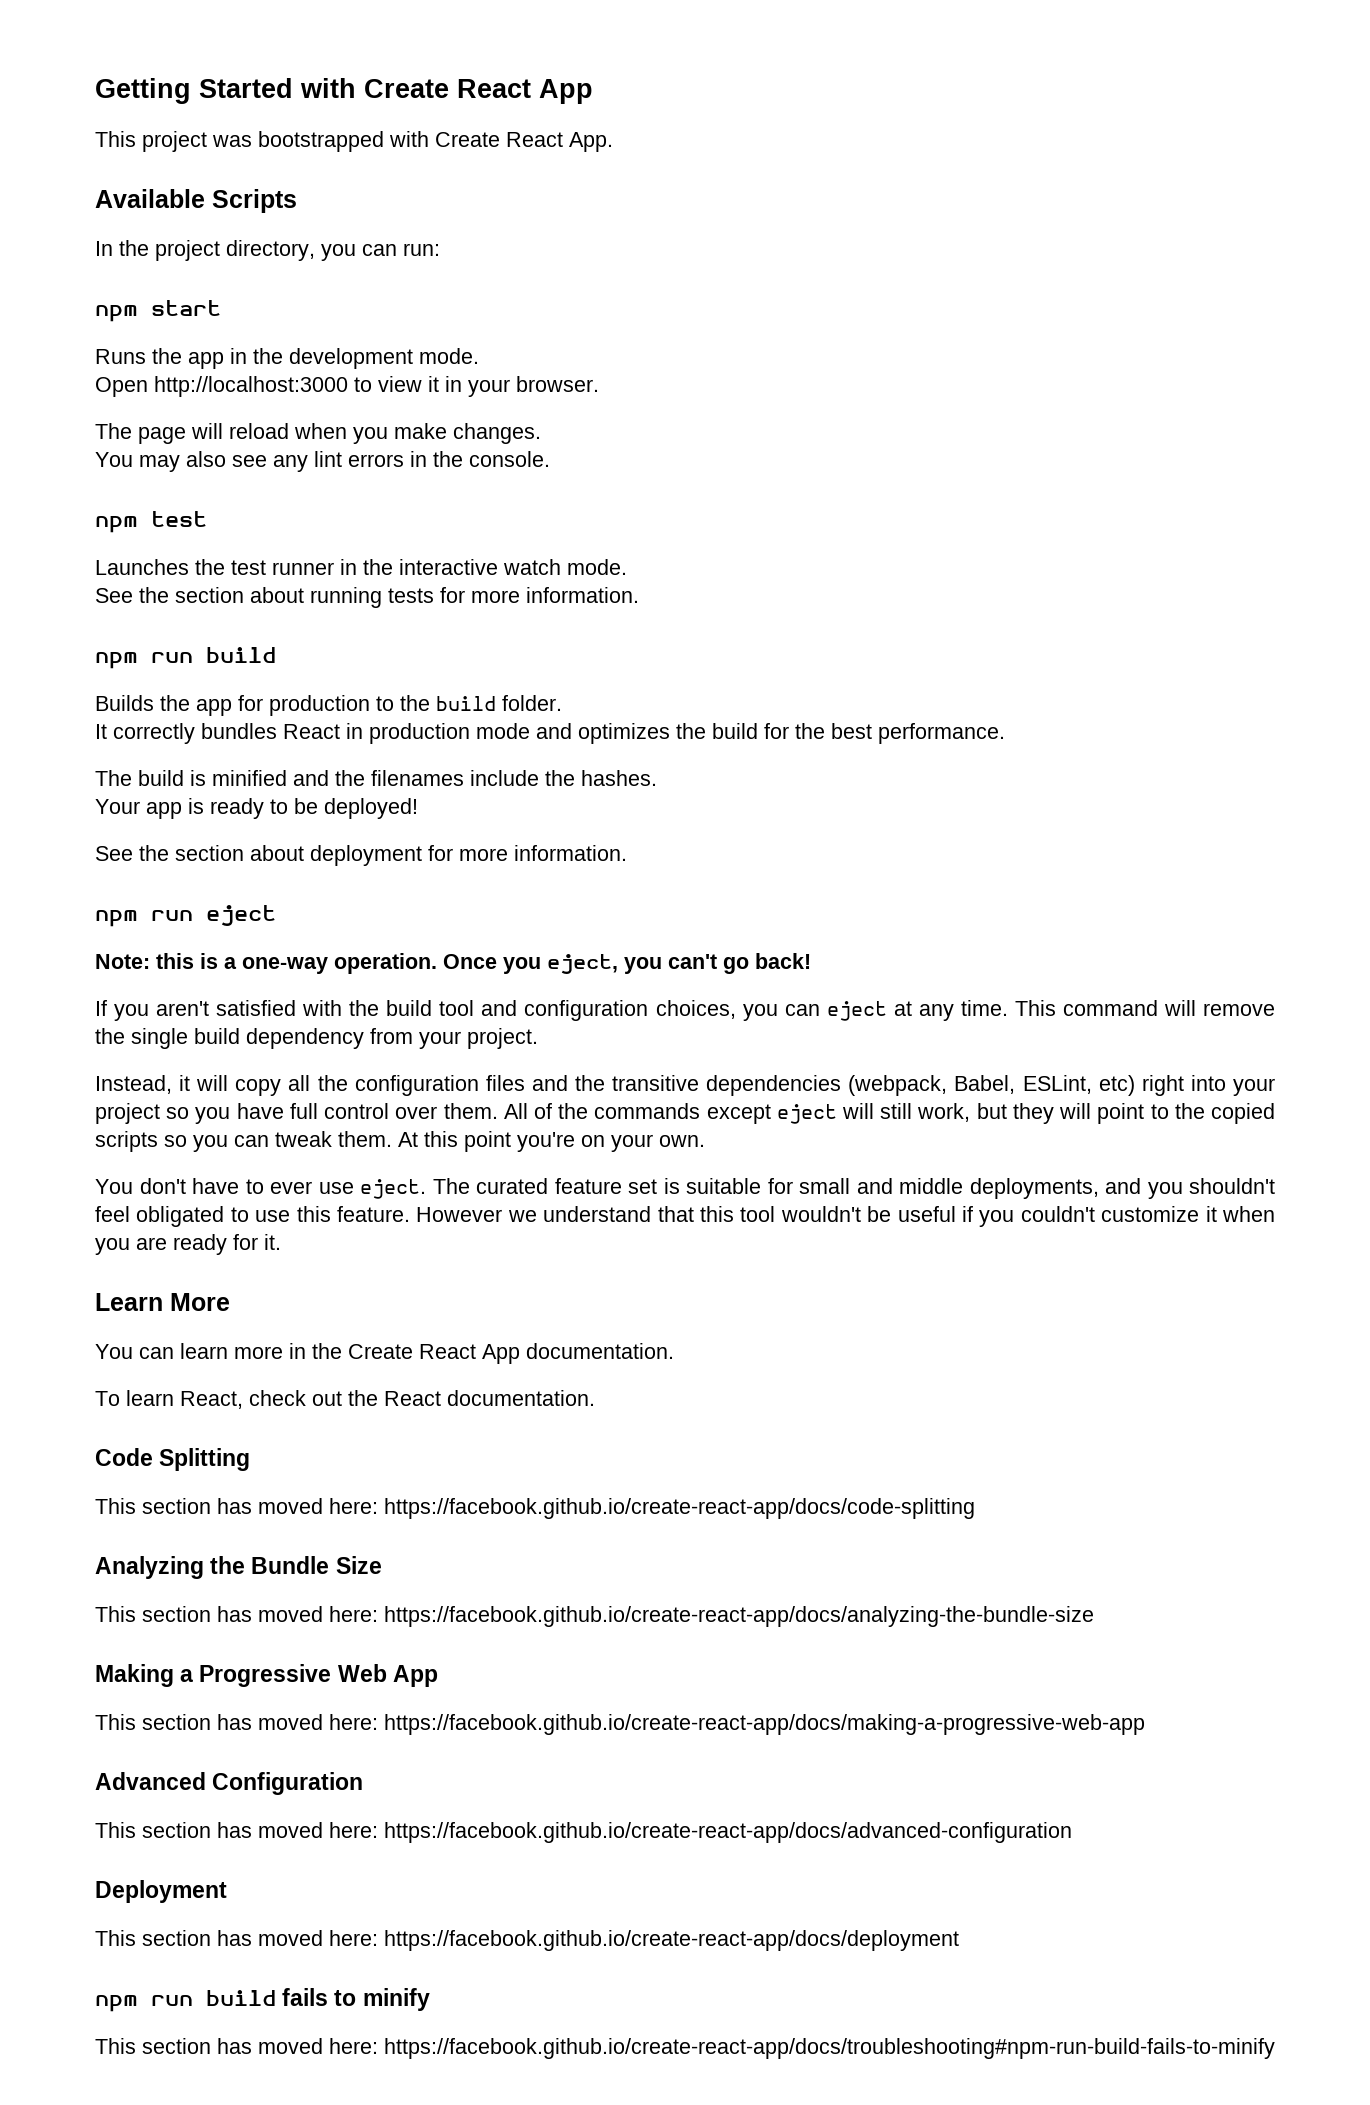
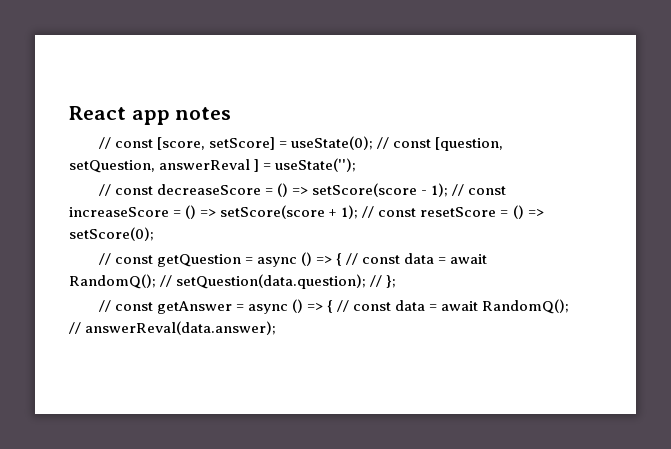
[95,78,593,104] [95,131,613,152] [95,189,297,213] [95,240,440,261] [95,300,221,322] [95,348,479,369] [95,376,599,397] [95,423,541,444] [95,451,550,472] [95,511,207,533] [95,559,627,575] [95,587,639,608] [95,647,276,669] [95,695,562,716] [95,723,1005,744] [95,770,657,786] [95,798,418,819] [95,845,627,866] [95,905,276,927] [95,953,811,974] [95,1000,1275,1021] [95,1028,538,1049] [95,1075,1275,1096] [95,1103,1276,1124] [95,1131,705,1152] [95,1178,1275,1199] [95,1206,1275,1227] [95,1234,281,1255] [95,1293,230,1311] [95,1343,674,1364] [95,1390,595,1409] [95,1448,251,1471] [95,1498,975,1519] [95,1556,382,1579] [95,1606,1094,1627] [95,1664,438,1687] [95,1714,1145,1735] [95,1772,364,1795] [95,1822,1072,1843] [95,1880,227,1903] [95,1930,959,1951] [95,1988,430,2012] [95,2038,1275,2059] Getting Started with Create React App // This project was bootstrapped with Create React App. // Available Scripts // In the project directory, you can run: // npm start // Runs the app in the development mode. // Open http://localhost:3000 to view it in your browser. // The page will reload when you make changes. // You may also see any lint errors in the console. // npm test // Launches the test runner in the interactive watch mode. // See the section about running tests for more information. // npm run build // Builds the app for production to the build folder. // It correctly bundles React in production mode and optimizes the build for the best performance. // The build is minified and the filenames include the hashes. // Your app is ready to be deployed! // See the section about deployment for more information. // npm run eject // Note: this is a one-way operation. Once you eject, you can't go back! // If you aren't satisfied with the build tool and configuration choices, you can eject at any time. This command will remove the single build dependency from your project. // Instead, it will copy all the configuration files and the transitive dependencies (webpack, Babel, ESLint, etc) right into your project so you have full control over them. All of the commands except eject will still work, but they will point to the copied scripts so you can tweak them. At this point you're on your own. // You don't have to ever use eject. The curated feature set is suitable for small and middle deployments, and you shouldn't feel obligated to use this feature. However we understand that this tool wouldn't be useful if you couldn't customize it when you are ready for it. // Learn More // You can learn more in the Create React App documentation. // To learn React, check out the React documentation. // Code Splitting // This section has moved here: https://facebook.github.io/create-react-app/docs/code-splitting // Analyzing the Bundle Size // This section has moved here: https://facebook.github.io/create-react-app/docs/analyzing-the-bundle-size // Making a Progressive Web App // This section has moved here: https://facebook.github.io/create-react-app/docs/making-a-progressive-web-app // Advanced Configuration // This section has moved here: https://facebook.github.io/create-react-app/docs/advanced-configuration // Deployment // This section has moved here: https://facebook.github.io/create-react-app/docs/deployment // npm run build fails to minify // This section has moved here: https://facebook.github.io/create-react-app/docs/troubleshooting#npm-run-build-fails-to-minify -> [69,106,232,125] [98,136,504,151] [69,158,357,173] [98,183,507,197] [69,205,544,219] [69,227,154,241] [98,252,488,267] [69,274,397,289] [98,299,570,314] [69,321,277,335] React app notes // // const [score, setScore] = useState(0); // const [question, setQuestion, answerReval ] = useState(''); // // const decreaseScore = () => setScore(score - 1); // const increaseScore = () => setScore(score + 1); // const resetScore = () => setScore(0); // // const getQuestion = async () => { // const data = await RandomQ(); // setQuestion(data.question); // }; // // const getAnswer = async () => { // const data = await RandomQ(); // answerReval(data.answer);

